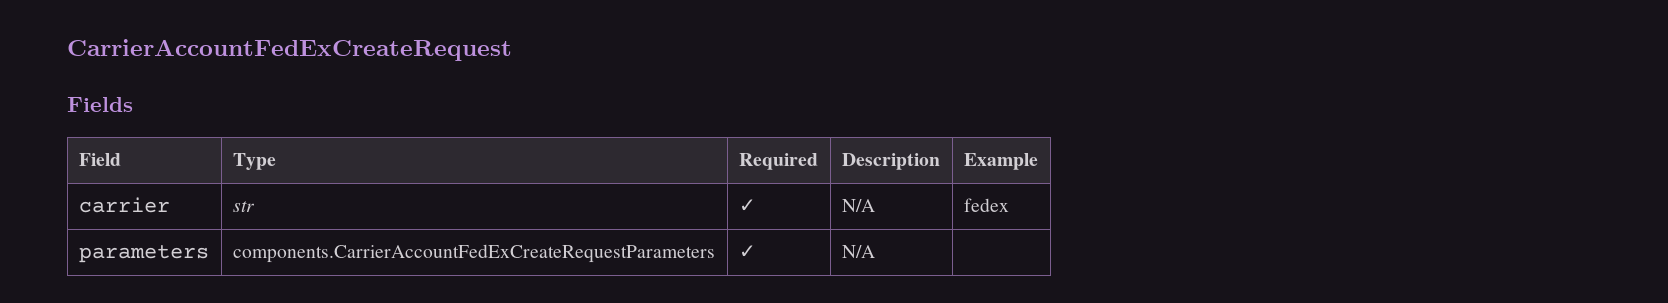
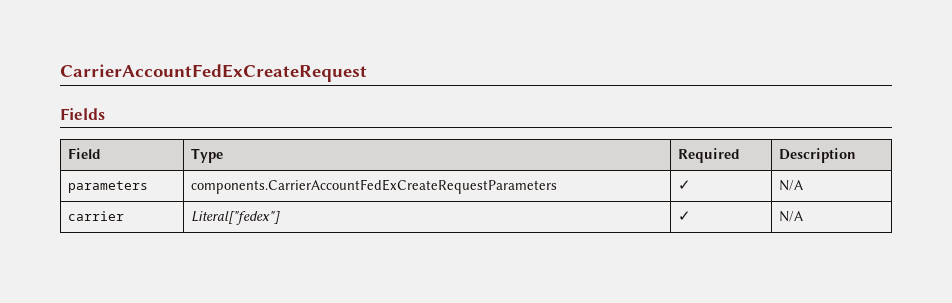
[963,153,1038,170] [78,197,170,213] [232,201,255,212] [738,199,756,212] [841,199,875,212] [963,198,1009,212] | Example // carrier | str | ✓ | N/A | fedex -> (857, 155) none
(875, 251) | -> [68,211,125,221] [191,211,281,225] [678,211,692,221] [779,211,804,222] // carrier | Literal["fedex"] | ✓ | N/A

